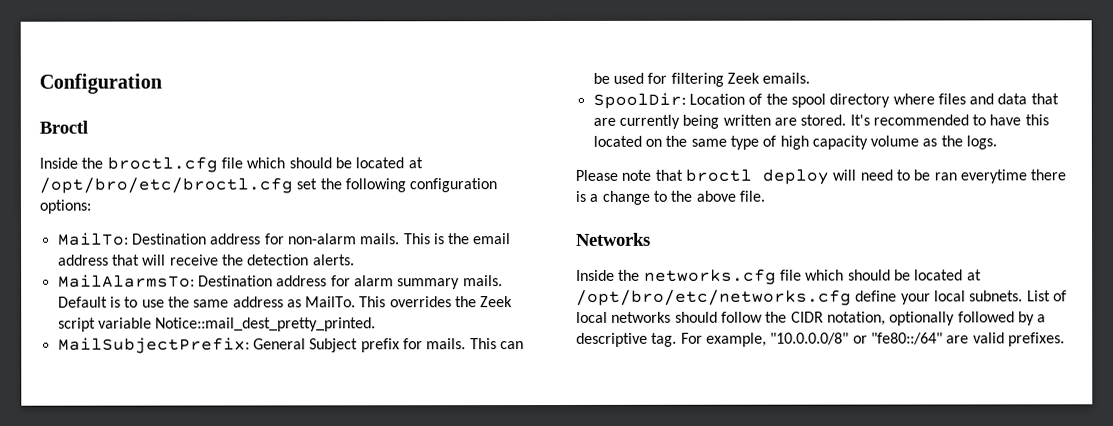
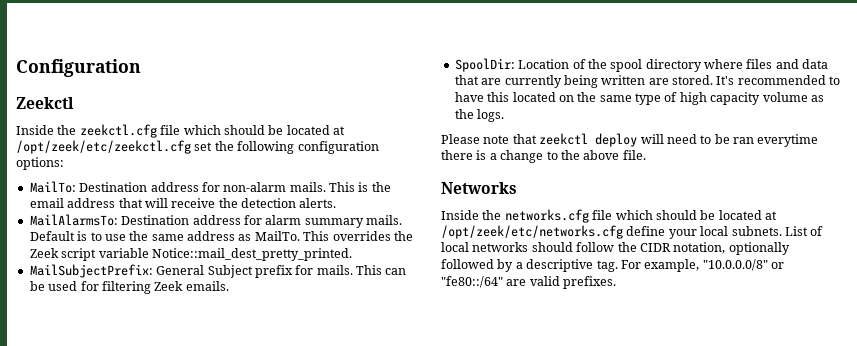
[39,120,88,134] [39,156,423,173] [39,177,293,194] Broctl // Inside the broctl.cfg file which should be located at /opt/bro/etc/broctl.cfg -> [16,97,74,109] [16,124,345,138] [16,140,191,154] Zeekctl // Inside the zeekctl.cfg file which should be located at /opt/zeek/etc/zeekctl.cfg
[684,168,752,182] broctl -> [539,133,589,145] zeekctl
[576,289,852,306] /opt/bro/etc/networks.cfg -> [441,225,623,239] /opt/zeek/etc/networks.cfg

